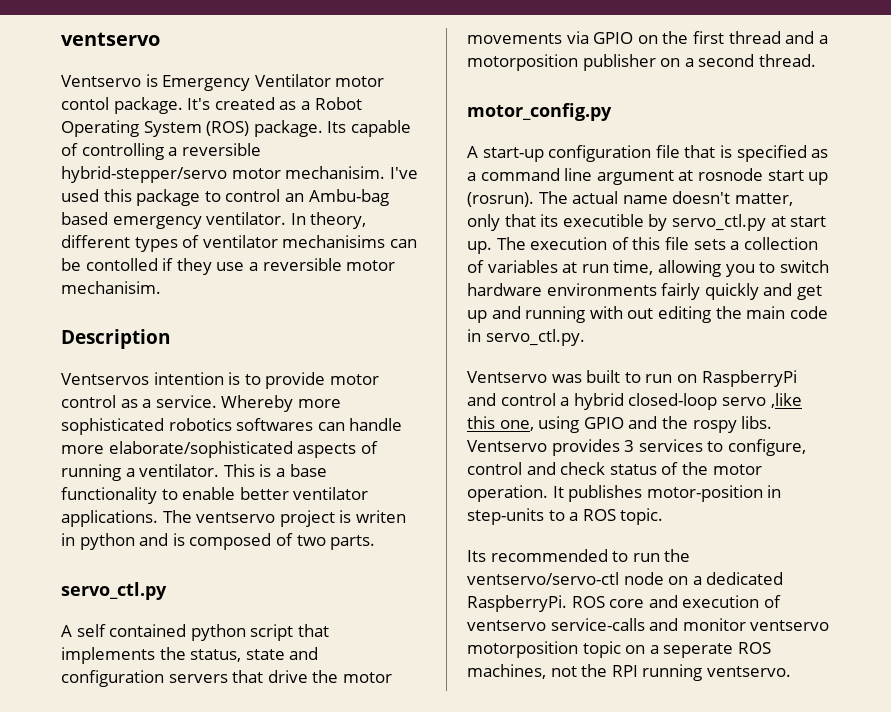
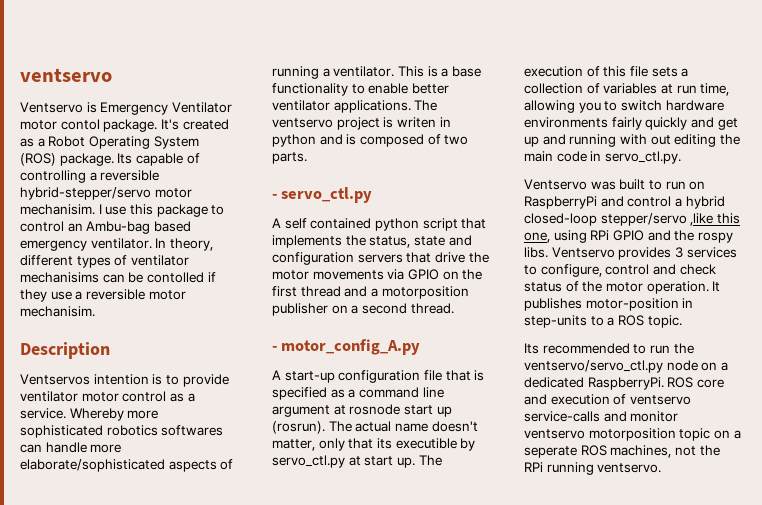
[389,167,418,179] [61,189,99,202] I've used -> [98,204,127,215] I use
(326, 380) none -> [20,391,78,402] ventilator
(376, 542) none -> [272,194,277,199] -
[467,103,612,121] motor_config.py -> [272,339,421,355] - motor_config_A.py
[721,397,766,406] servo -> [600,213,687,226] stepper/servo
(580, 424) none -> [590,230,610,240] RPi
[467,572,619,585] ventservo/servo-ctl -> [524,360,663,373] ventservo/servo_ctl.py
[611,665,638,677] RPI -> [524,462,543,472] RPi

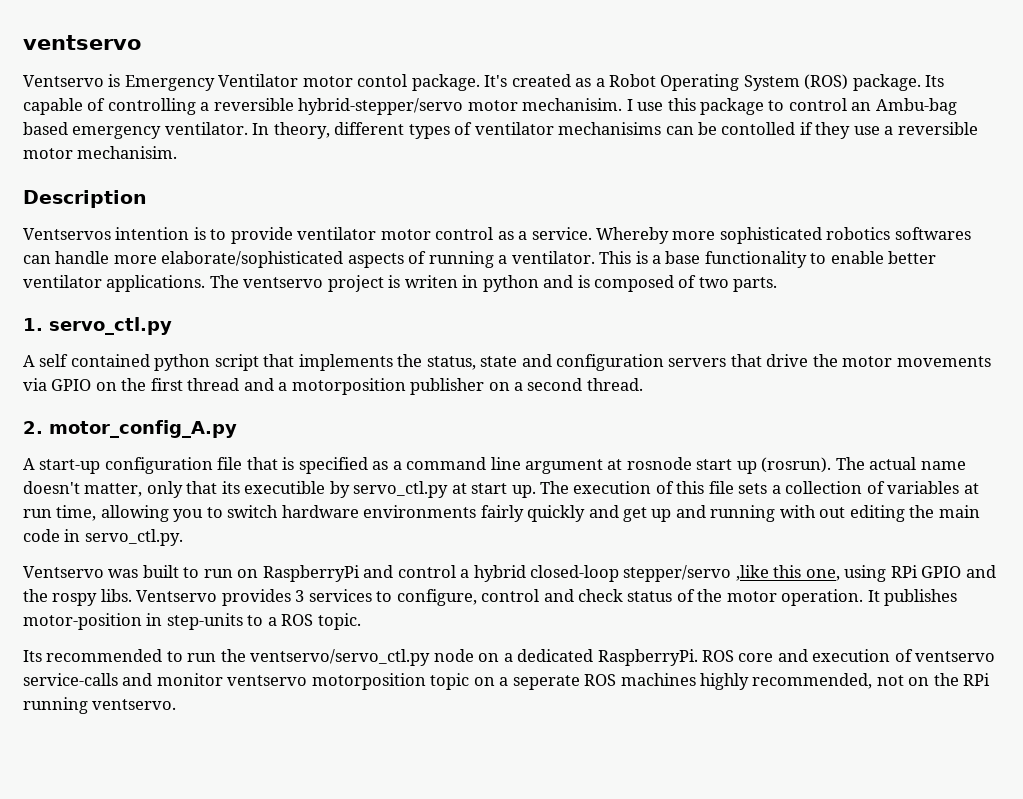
[272,194,277,199] - -> [23,318,43,331] 1.
[272,346,277,351] - -> [23,421,43,434] 2.
[610,445,696,458] machines, not -> [620,673,930,690] machines highly recommended, not on

